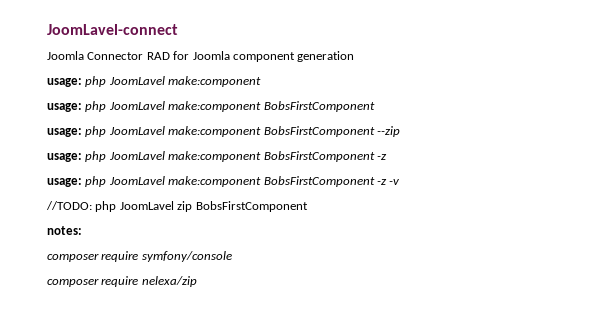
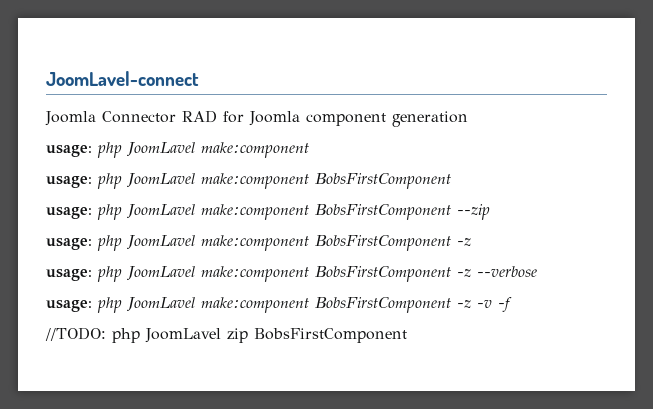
(387, 157) none -> [46,266,537,282] // usage: php JoomLavel make:component BobsFirstComponent -z --verbose
(401, 182) none -> [498,297,512,312] -f
[47,226,82,235] [47,251,232,262] [47,276,197,287] // notes: // composer require symfony/console // composer require nelexa/zip -> (407, 335) none

